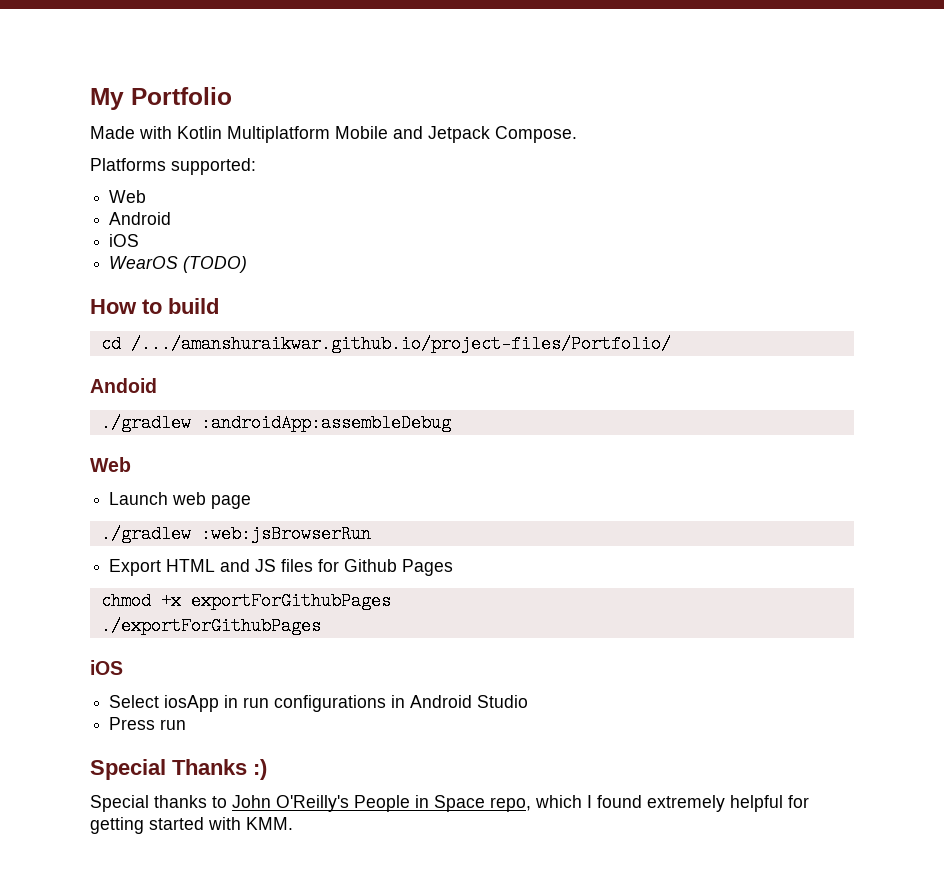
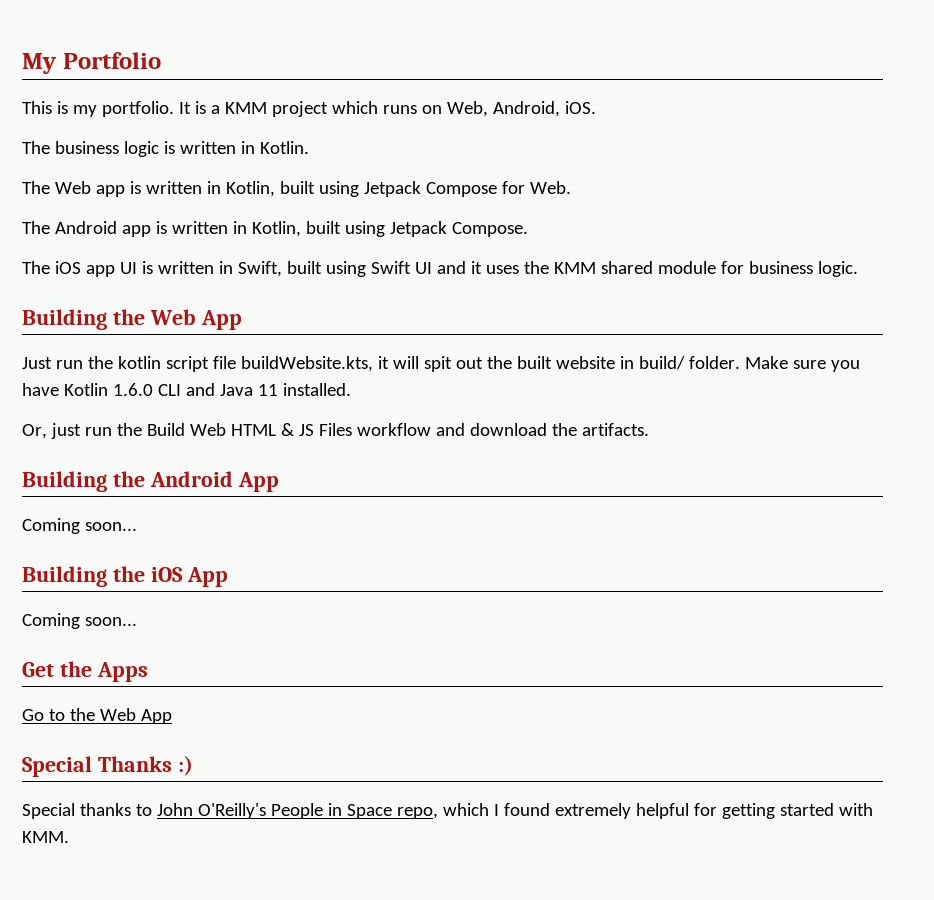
[90,126,577,143] [90,158,256,175] [109,190,147,203] [109,212,172,225] [109,234,140,247] [109,256,248,273] [90,298,219,314] [100,335,671,353] [90,378,157,393] [100,414,451,432] [90,457,131,472] [109,492,252,509] [100,525,371,543] [109,559,454,576] [100,592,391,610] [100,617,321,635] [90,660,123,675] [109,695,529,712] [109,717,187,730] Made with Kotlin Multiplatform Mobile and Jetpack Compose. // Platforms supported: // Web // Android // iOS // WearOS (TODO) // How to build // cd /.../amanshuraikwar.github.io/project-files/Portfolio/ // Andoid // ./gradlew :androidApp:assembleDebug // Web // Launch web page // ./gradlew :web:jsBrowserRun // Export HTML and JS files for Github Pages // chmod +x exportForGithubPages // ./exportForGithubPages // iOS // Select iosApp in run configurations in Android Studio // Press run -> [22,101,596,117] [22,141,309,157] [22,181,571,197] [22,221,528,237] [22,261,858,277] [22,309,242,330] [22,356,860,372] [22,383,351,396] [22,423,649,439] [22,471,279,492] [22,518,137,534] [22,566,228,587] [22,613,137,629] [22,661,148,682] [22,708,172,724] This is my portfolio. It is a KMM project which runs on Web, Android, iOS. // The business logic is written in Kotlin. // The Web app is written in Kotlin, built using Jetpack Compose for Web. // The Android app is written in Kotlin, built using Jetpack Compose. // The iOS app UI is written in Swift, built using Swift UI and it uses the KMM shared module for business logic. // Building the Web App // Just run the kotlin script file buildWebsite.kts, it will spit out the built website in build/ folder. Make sure you have Kotlin 1.6.0 CLI and Java 11 installed. // Or, just run the Build Web HTML & JS Files workflow and download the artifacts. // Building the Android App // Coming soon... // Building the iOS App // Coming soon... // Get the Apps // Go to the Web App

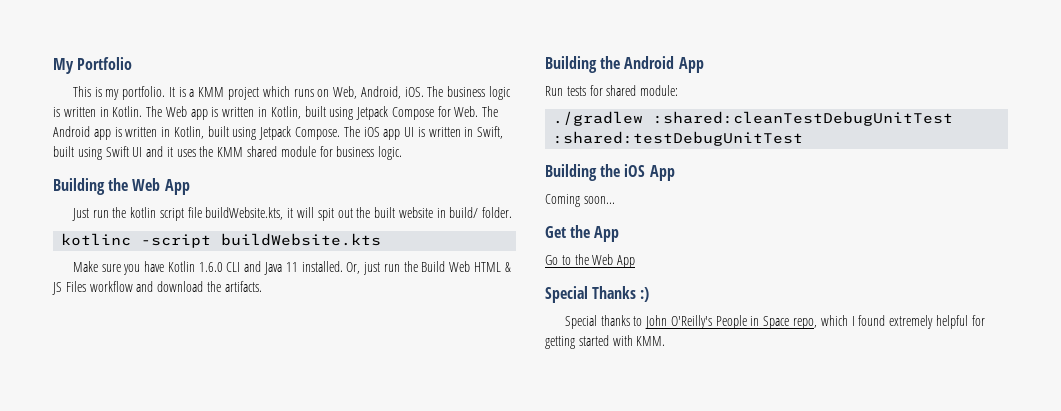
(596, 107) // -> (424, 92) none
(309, 147) // -> (143, 111) none
(571, 187) // -> (479, 111) none
(528, 229) // -> (341, 133) none
(740, 362) none -> [61,233,382,248] // kotlinc -script buildWebsite.kts //
(351, 389) // -> (343, 266) none
[22,518,137,534] Coming soon... -> [545,85,679,96] [553,111,954,126] [553,131,804,146] Run tests for shared module: // ./gradlew :shared:cleanTestDebugUnitTest :shared:testDebugUnitTest
[96,662,148,682] Apps -> [594,226,620,242] App

